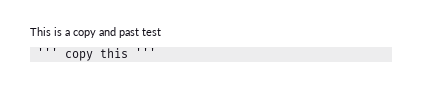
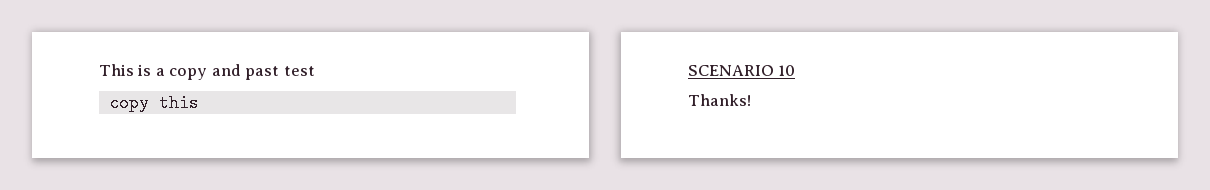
[36,48,58,58] ''' -> (315, 71) none
[134,48,156,58] ''' -> [688,65,796,76] [688,94,751,106] // SCENARIO 10 // Thanks!

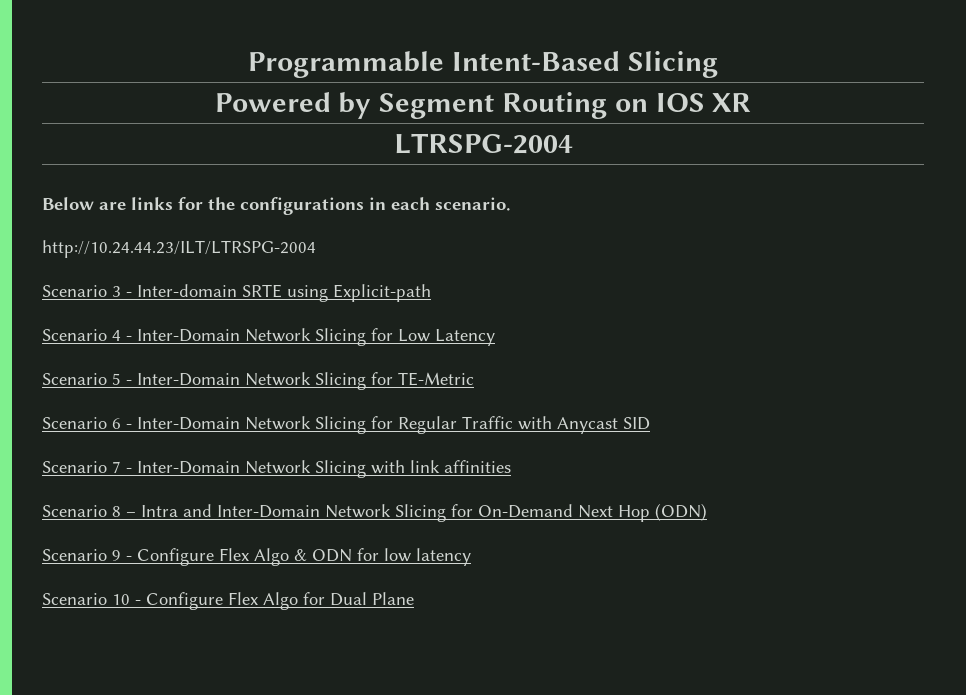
[99,64,315,80] [108,94,199,112] [688,65,796,76] [688,94,751,106] This is a copy and past test // copy this // SCENARIO 10 // Thanks! -> [248,51,718,78] [214,92,752,119] [393,133,573,154] [42,197,511,215] [42,240,316,258] [42,284,431,302] [42,328,495,346] [42,372,474,390] [42,416,650,434] [42,460,511,478] [42,503,707,522] [42,548,471,566] [42,592,414,610] Programmable Intent-Based Slicing // Powered by Segment Routing on IOS XR // LTRSPG-2004 // Below are links for the configurations in each scenario. // http://10.24.44.23/ILT/LTRSPG-2004 // Scenario 3 - Inter-domain SRTE using Explicit-path // Scenario 4 - Inter-Domain Network Slicing for Low Latency // Scenario 5 - Inter-Domain Network Slicing for TE-Metric // Scenario 6 - Inter-Domain Network Slicing for Regular Traffic with Anycast SID // Scenario 7 - Inter-Domain Network Slicing with link affinities // Scenario 8 – Intra and Inter-Domain Network Slicing for On-Demand Next Hop (ODN) // Scenario 9 - Configure Flex Algo & ODN for low latency // Scenario 10 - Configure Flex Algo for Dual Plane

